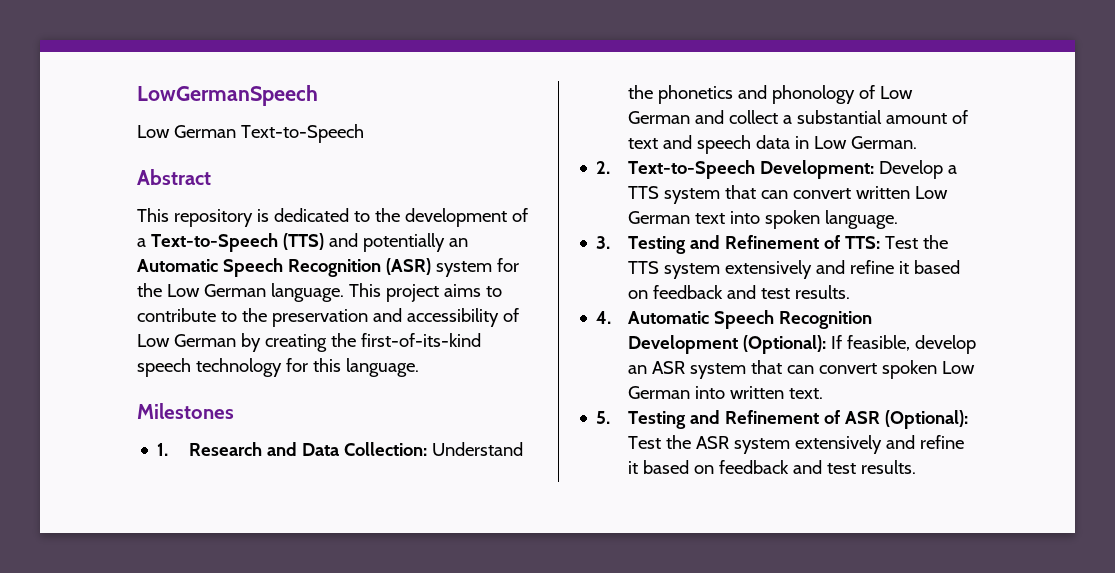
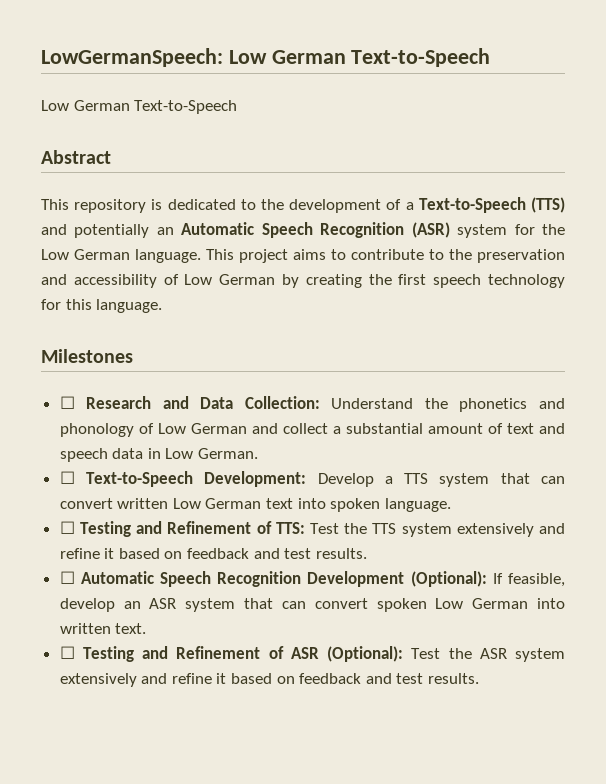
[137,85,318,106] LowGermanSpeech -> [41,48,491,67] LowGermanSpeech: Low German Text-to-Speech
[360,333,481,347] first-of-its-kind -> [398,274,427,285] first
[157,443,169,456] 1. -> [59,396,75,409] ☐
[596,161,611,174] 2. -> [59,471,75,484] ☐
[596,236,611,249] 3. -> [59,521,75,534] ☐
[596,311,612,324] 4. -> [59,571,75,584] ☐
[596,411,611,424] 5. -> [59,646,75,659] ☐

